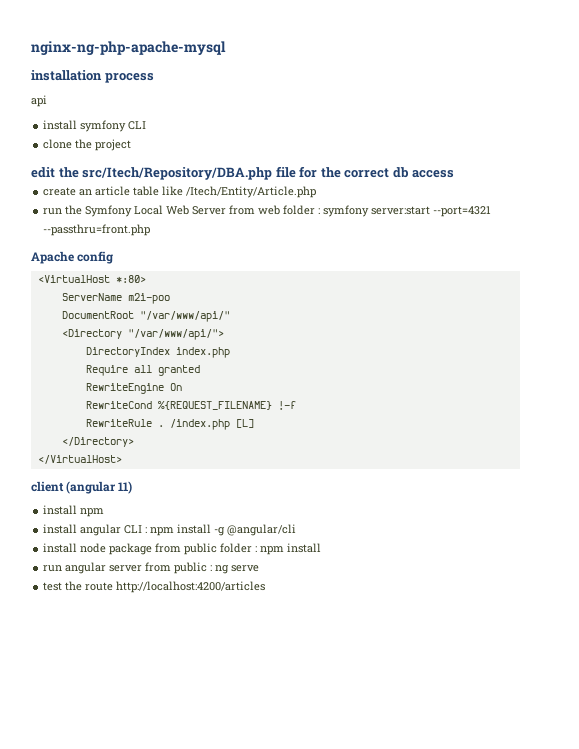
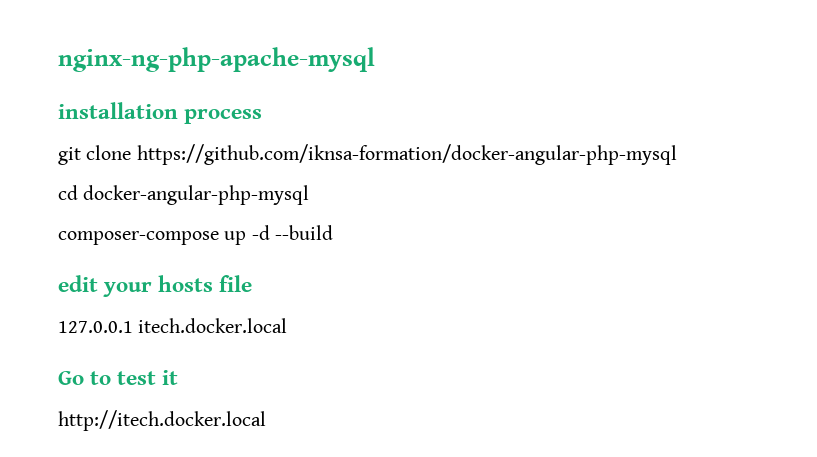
[31,95,47,107] [43,120,147,132] [43,139,132,151] api // install symfony CLI // clone the project -> [58,144,677,165] [58,185,310,205] [58,225,333,245] git clone https://github.com/iknsa-formation/docker-angular-php-mysql // cd docker-angular-php-mysql // composer-compose up -d --build
[58,167,273,180] the src/Itech/Repository/DBA.php -> [103,275,214,297] your hosts
[299,166,455,178] [43,186,317,198] [43,205,492,217] [43,224,151,236] [31,251,114,264] [37,275,146,283] [61,293,170,304] [61,311,230,322] [61,329,224,340] [85,347,230,358] [85,365,200,376] [85,383,182,394] [85,401,296,410] [85,419,254,430] [61,437,134,447] [37,455,122,464] [31,481,133,494] [43,505,105,517] [43,524,297,536] [43,543,322,555] [43,562,260,574] [43,581,266,593] for the correct db access // create an article table like /Itech/Entity/Article.php // run the Symfony Local Web Server from web folder : symfony server:start --port=4321 --passthru=front.php // Apache config // <VirtualHost *:80> // ServerName m2i-poo // DocumentRoot "/var/www/api/" // <Directory "/var/www/api/"> // DirectoryIndex index.php // Require all granted // RewriteEngine On // RewriteCond %{REQUEST_FILENAME} !-f // RewriteRule . /index.php [L] // </Directory> // </VirtualHost> // client (angular 11) // install npm // install angular CLI : npm install -g @angular/cli // install node package from public folder : npm install // run angular server from public : ng serve // test the route http://localhost:4200/articles -> [58,318,288,333] [58,370,179,385] [58,410,266,431] // 127.0.0.1 itech.docker.local // Go to test it // http://itech.docker.local

